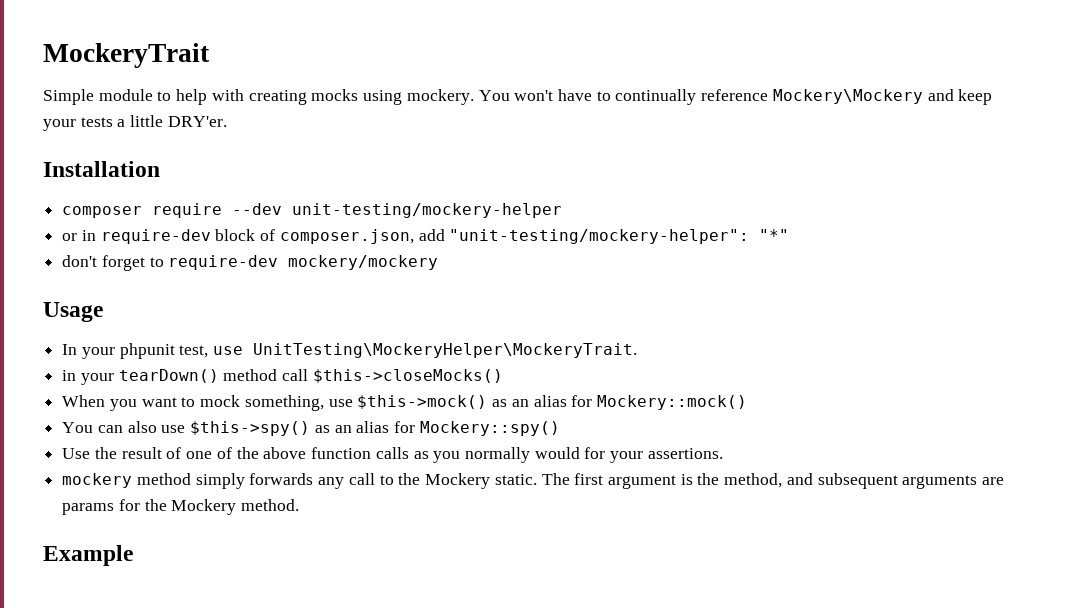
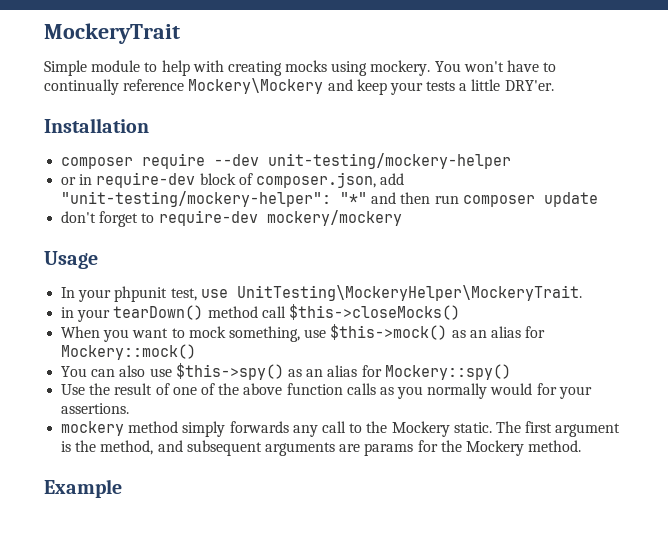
(790, 235) none -> [371,192,598,207] and then run composer update

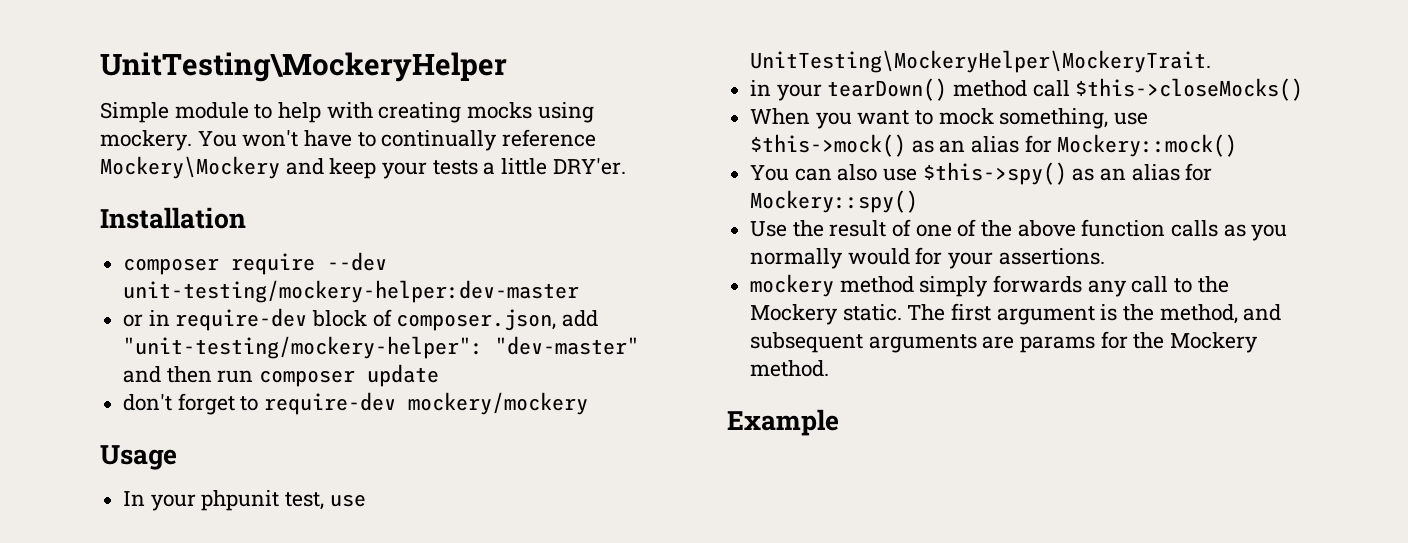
[44,23,180,44] MockeryTrait -> [100,52,507,82] UnitTesting\MockeryHelper
[268,153,512,169] unit-testing/mockery-helper -> [123,280,580,303] unit-testing/mockery-helper:dev-master
[340,192,368,204] "*" -> [495,336,640,355] "dev-master"

